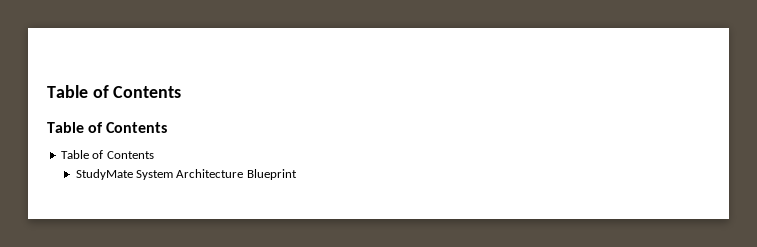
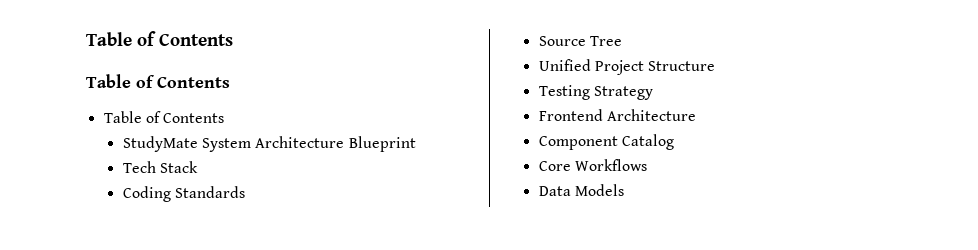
(297, 174) none -> [122,161,198,173] [122,186,245,202] [538,36,622,46] [538,59,716,75] [538,85,653,100] [538,109,696,121] [538,134,674,150] [538,159,647,171] [538,184,624,196] // Tech Stack // Coding Standards // Source Tree // Unified Project Structure // Testing Strategy // Frontend Architecture // Component Catalog // Core Workflows // Data Models

